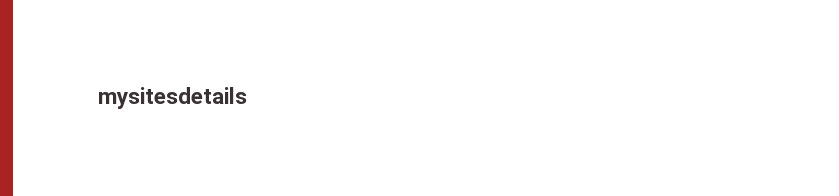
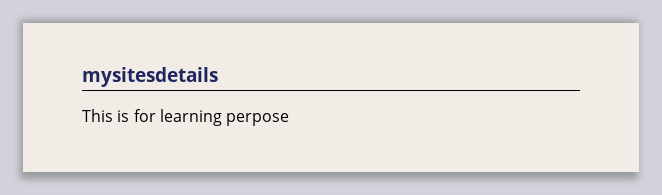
(247, 98) none -> [82,109,290,126] // This is for learning perpose

